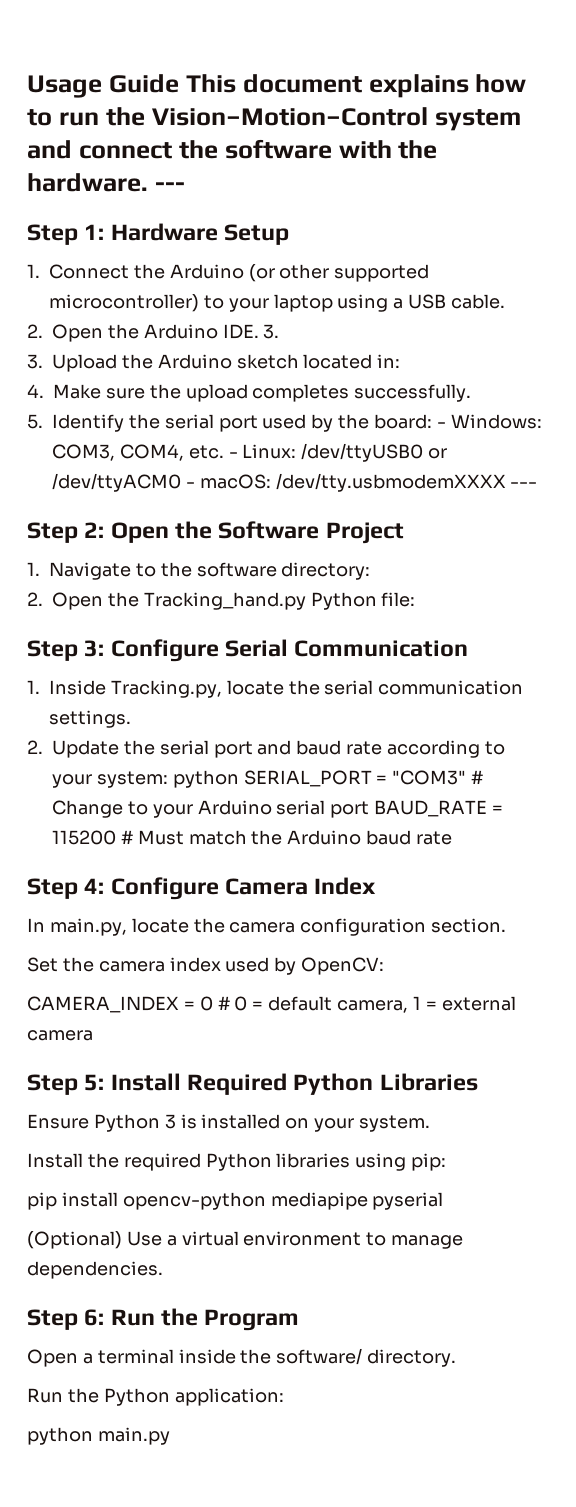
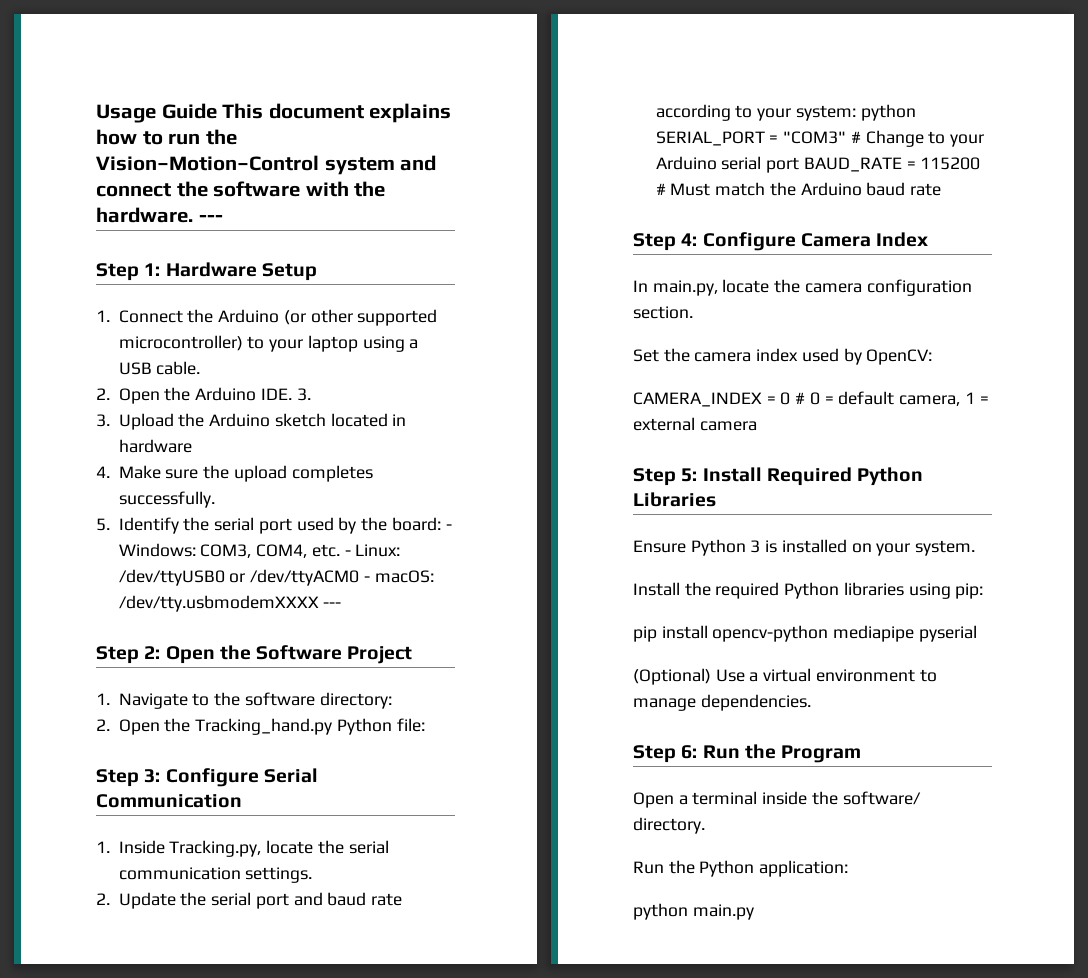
[377,354,401,368] in: -> [392,414,407,426] [118,439,192,453] in hardware

